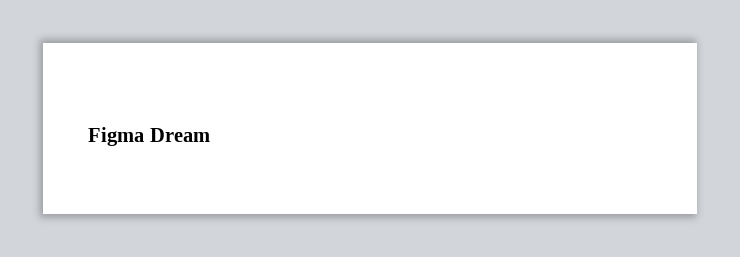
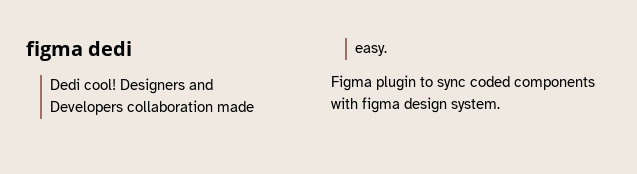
[88,127,210,146] Figma Dream -> [26,41,133,61] [50,78,214,94] [50,100,255,115] [355,45,388,56] [331,75,595,91] [331,97,500,113] figma dedi // Dedi cool! Designers and Developers collaboration made easy. // Figma plugin to sync coded components with figma design system.

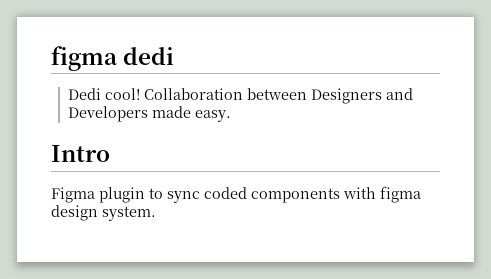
(117, 84) none -> [144,88,308,100] Collaboration between
[127,100,214,112] collaboration -> (149, 114) none
(388, 50) none -> [51,145,110,162] // Intro

